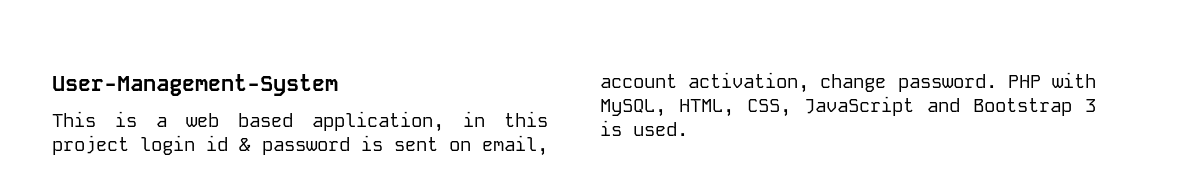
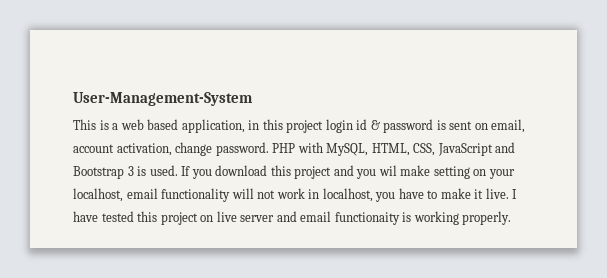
(688, 129) none -> [181,165,515,179] [73,188,518,202] [73,211,512,225] If you download this project and you wil make setting on your localhost, email functionality will not work in localhost, you have to make it live. I have tested this project on live server and email functionaity is working properly.

